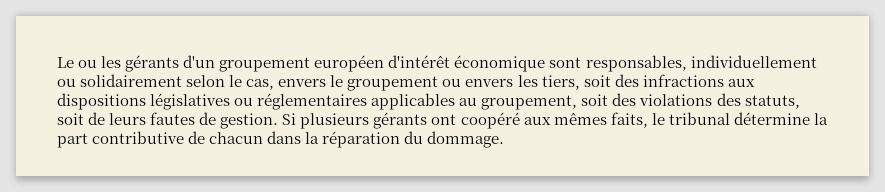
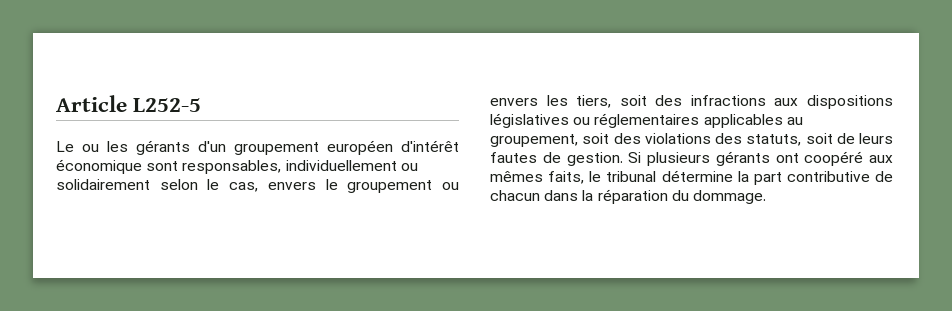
(57, 62) none -> [56,95,202,112] Article L252-5 //

